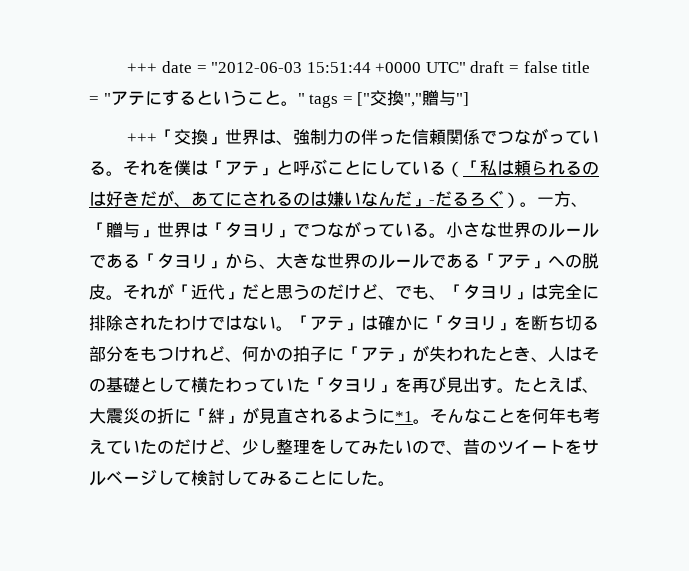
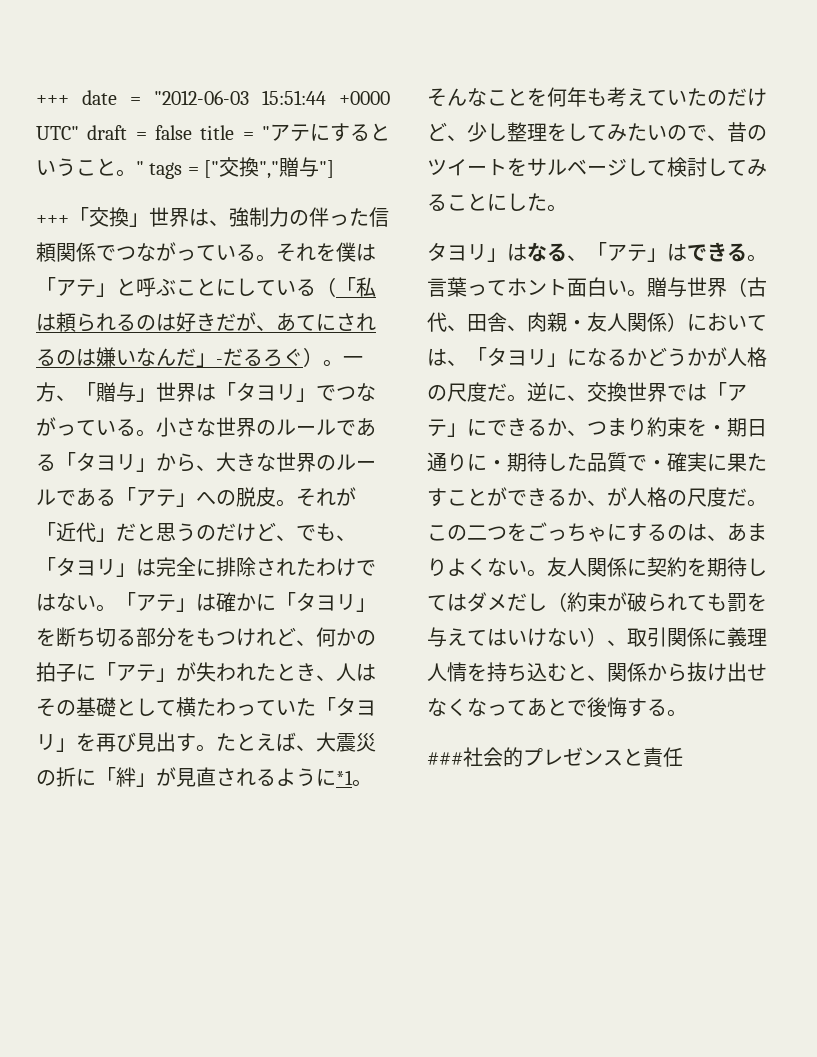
(395, 483) none -> [427,242,767,262] [427,277,767,297] [427,312,767,332] [427,347,767,367] [427,382,747,402] [427,417,767,437] [427,452,767,472] [427,487,767,507] [427,522,767,542] [427,557,767,577] [427,592,767,612] [427,627,767,647] [427,662,767,682] [427,697,687,718] [427,747,683,767] // タヨリ」はなる、「アテ」はできる。言葉ってホント面白い。贈与世界（古代、田舎、肉親・友人関係）においては、「タヨリ」になるかどうかが人格の尺度だ。逆に、交換世界では「アテ」にできるか、つまり約束を・期日通りに・期待した品質で・確実に果たすことができるか、が人格の尺度だ。この二つをごっちゃにするのは、あまりよくない。友人関係に契約を期待してはダメだし（約束が破られても罰を与えてはいけない）、取引関係に義理人情を持ち込むと、関係から抜け出せなくなってあとで後悔する。 // ###社会的プレゼンスと責任

